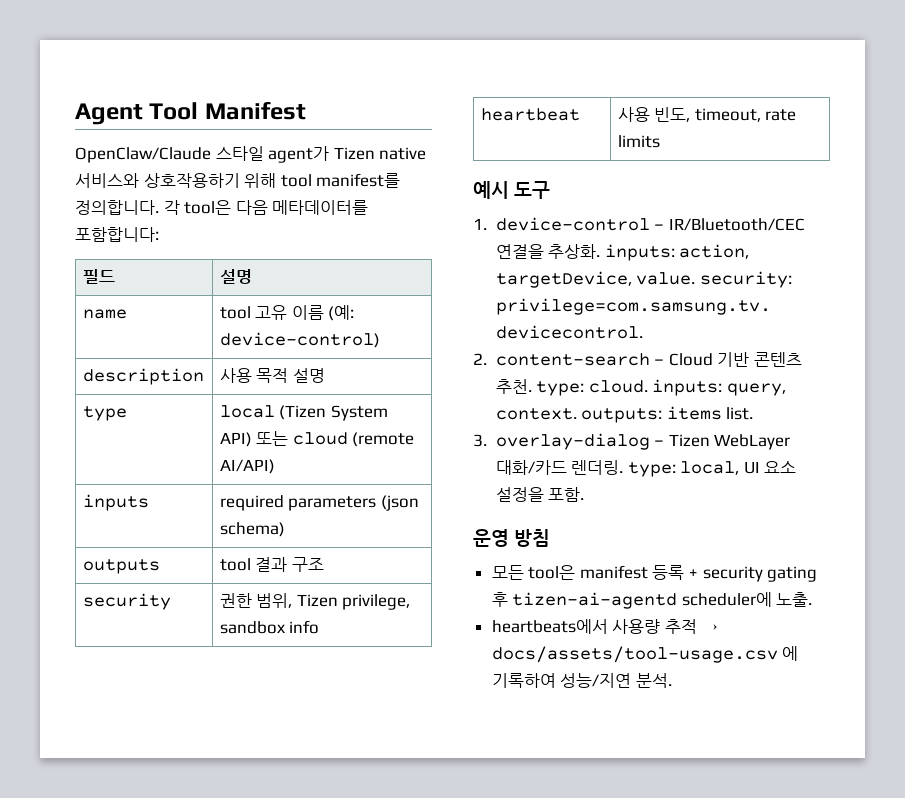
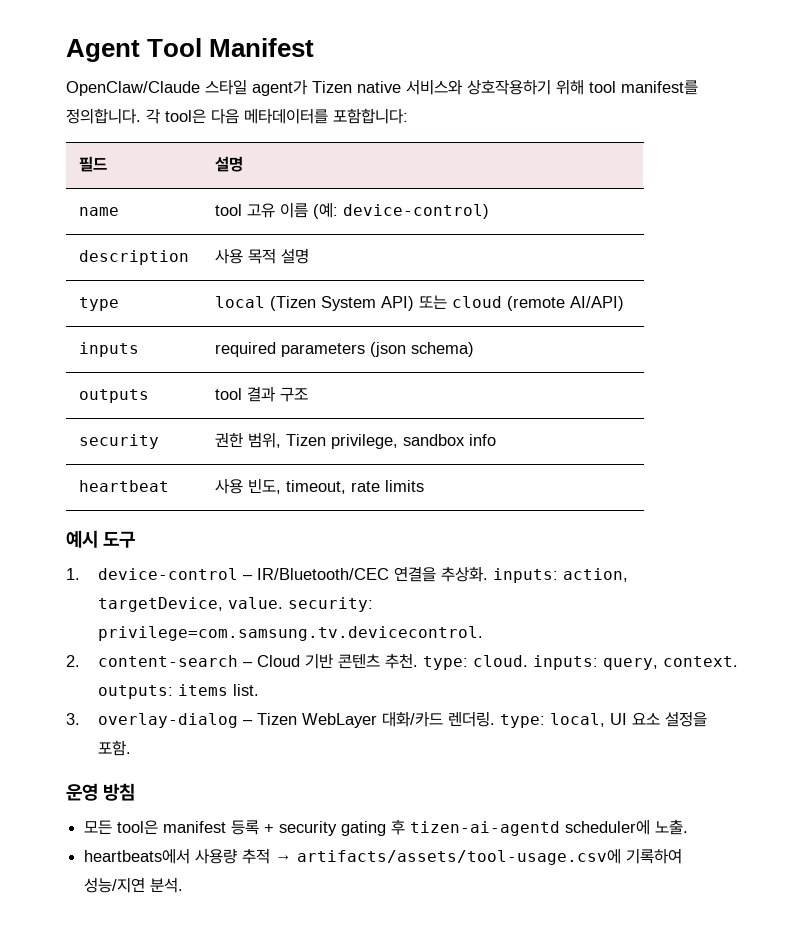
[491,646,799,663] docs/assets/tool-usage.csv 에 -> [297,848,622,865] artifacts/assets/tool-usage.csv에

